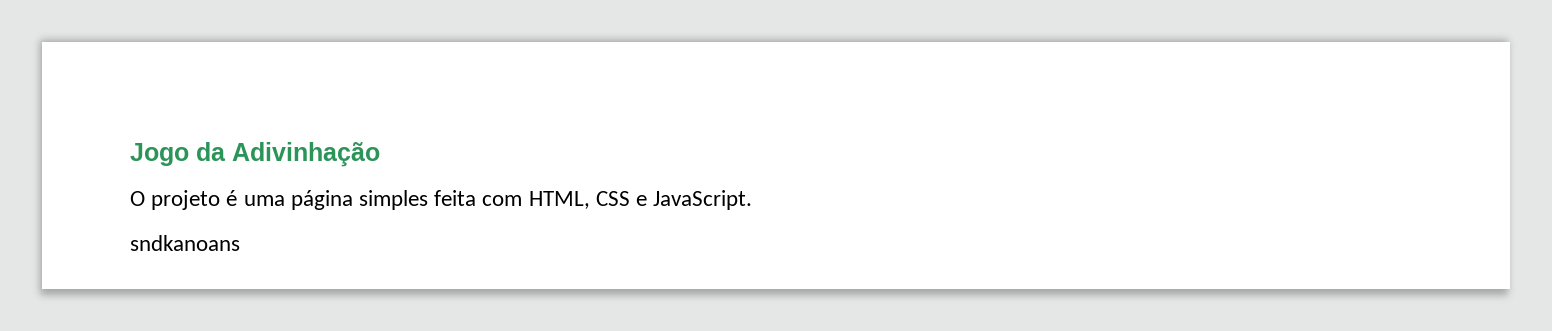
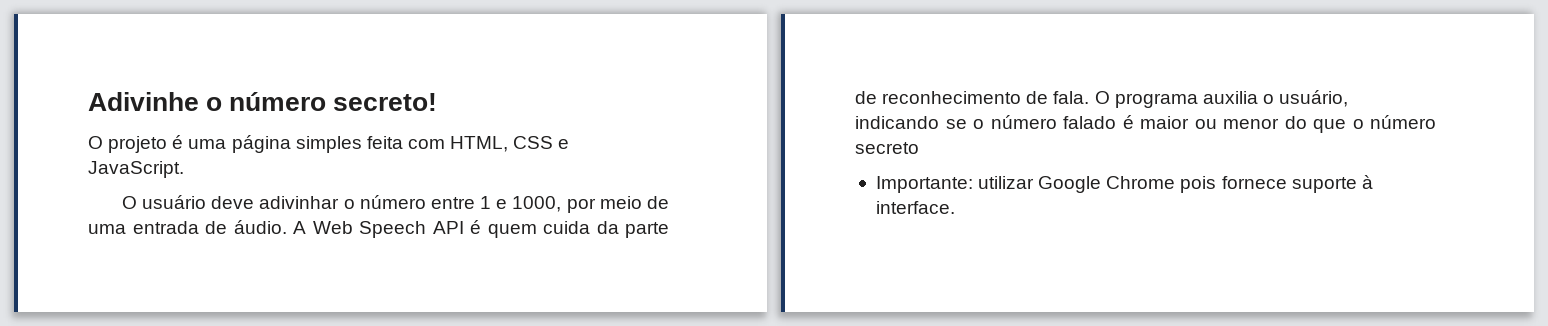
[130,142,380,167] Jogo da Adivinhação -> [88,92,438,111] Adivinhe o número secreto!
[130,235,240,251] sndkanoans -> [121,195,669,213] [88,220,669,238] [855,90,1349,108] [855,115,1436,133] [855,142,919,154] [875,175,1373,193] [875,201,955,214] O usuário deve adivinhar o número entre 1 e 1000, por meio de uma entrada de áudio. A Web Speech API é quem cuida da parte de reconhecimento de fala. O programa auxilia o usuário, indicando se o número falado é maior ou menor do que o número secreto // Importante: utilizar Google Chrome pois fornece suporte à interface.

